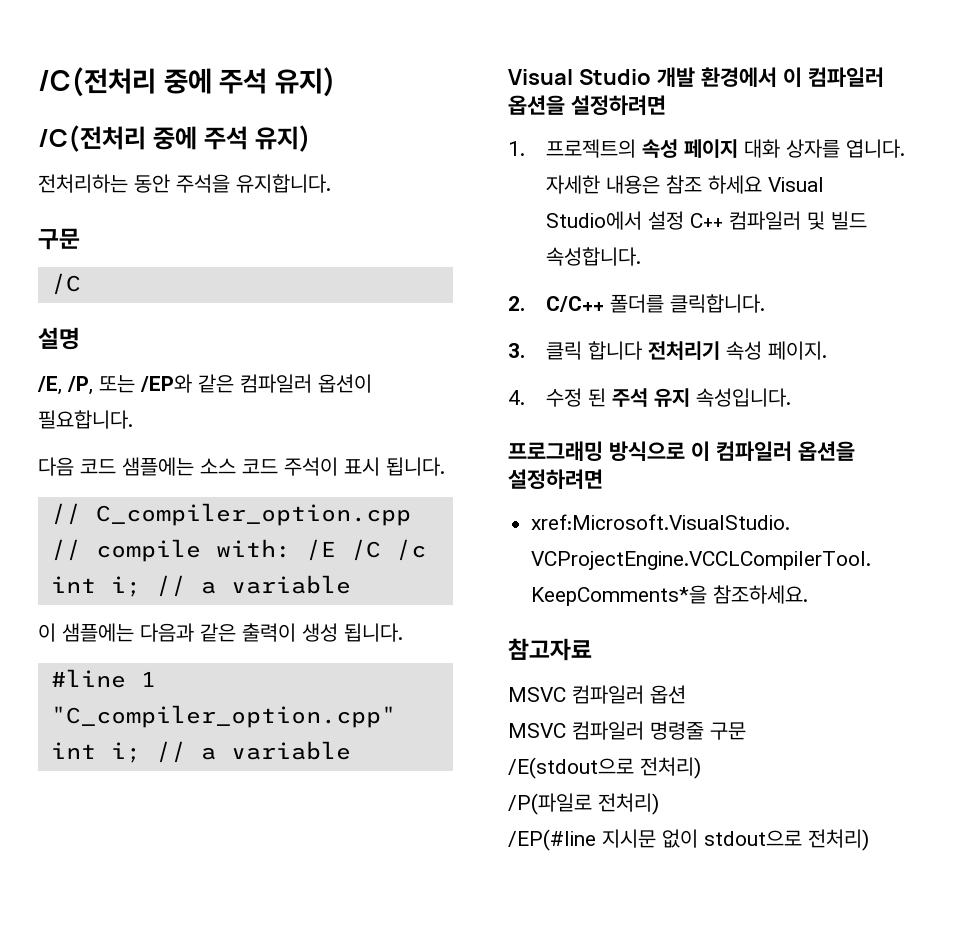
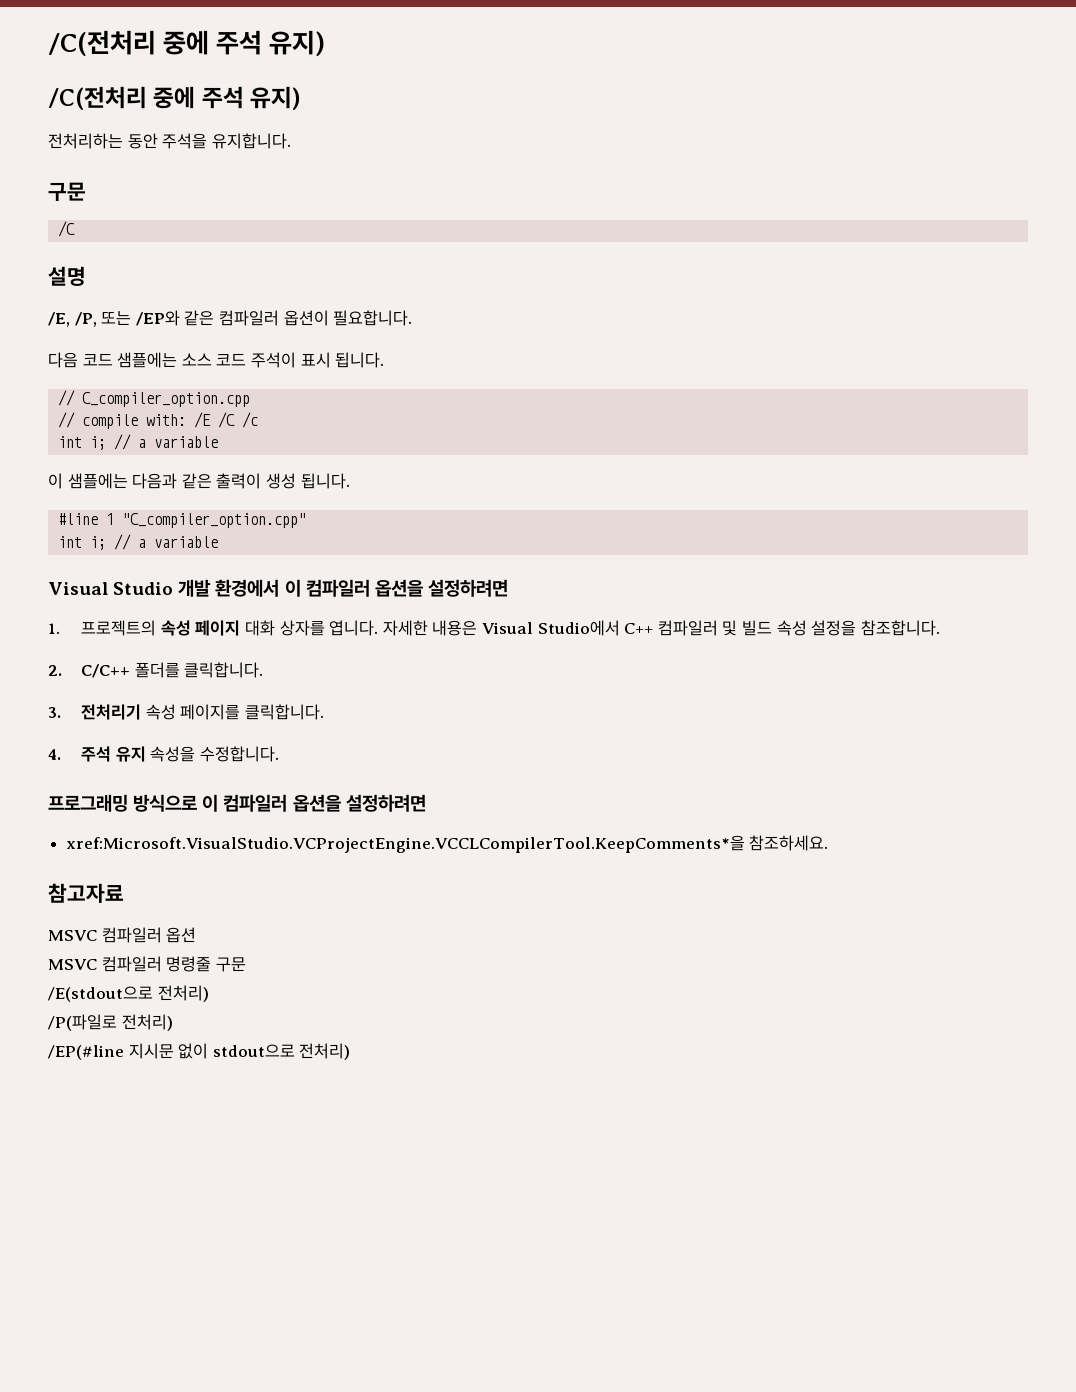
[666,175,763,194] 참조 하세요 -> (478, 628) none
[648,211,685,230] 설정 -> (620, 628) none
[546,247,642,266] 속성합니다. -> [776,620,940,636] 속성 설정을 참조합니다.
[546,341,828,360] [508,388,792,407] 클릭 합니다 전처리기 속성 페이지. // 4. 수정 된 주석 유지 속성입니다. -> [81,704,325,720] [48,746,280,762] 전처리기 속성 페이지를 클릭합니다. // 4. 주석 유지 속성을 수정합니다.

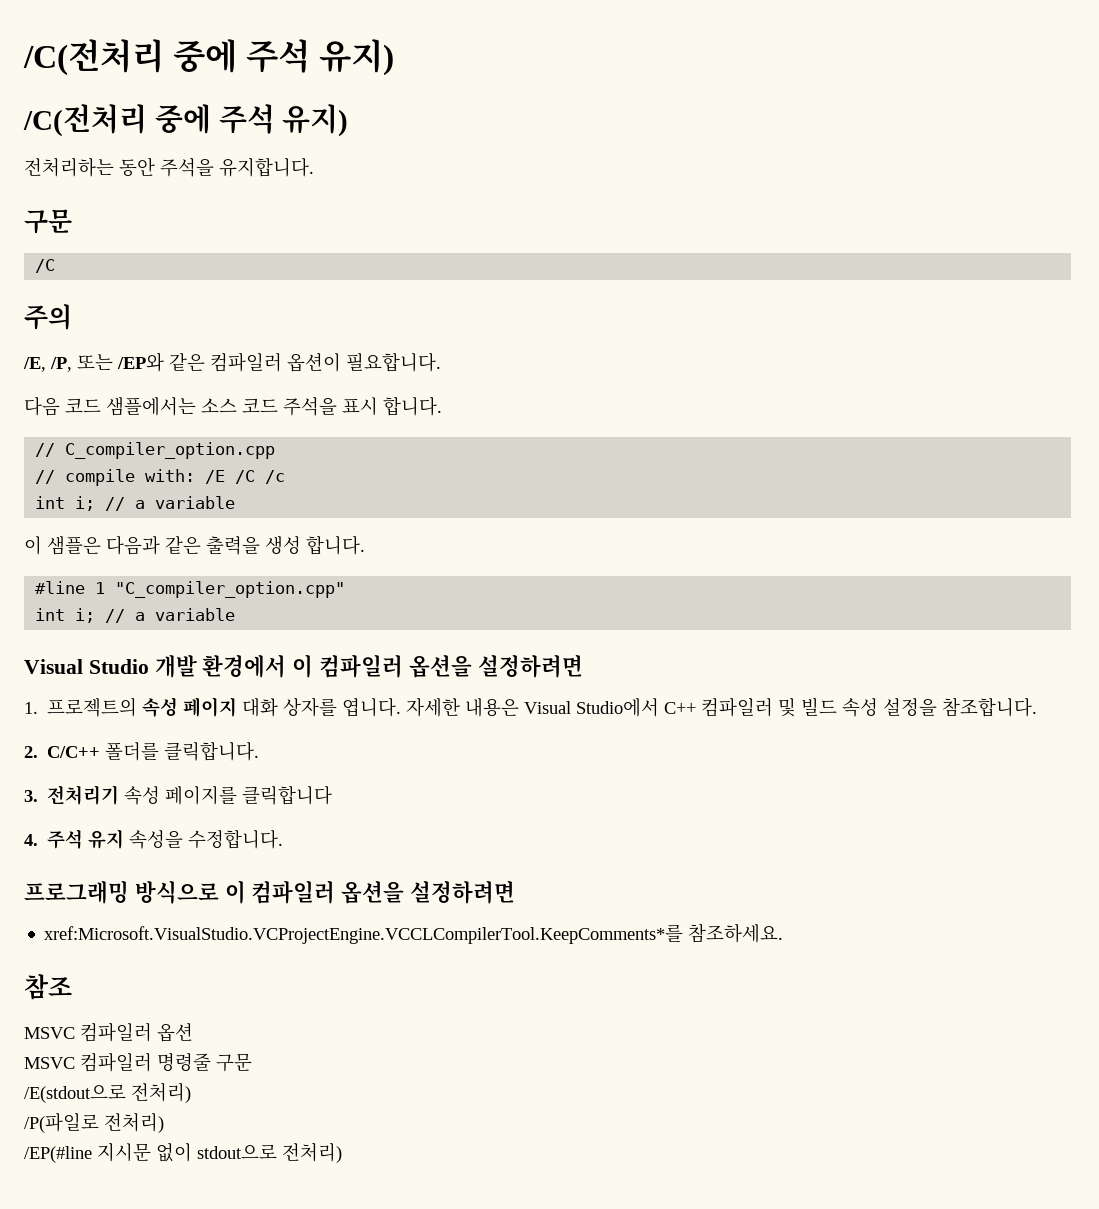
[48,266,86,286] 설명 -> [24,304,72,330] 주의
[117,352,178,368] 샘플에는 -> [106,397,196,416] 샘플에서는
[250,352,385,368] 주석이 표시 됩니다. -> [283,396,442,416] 주석을 표시 합니다.
[67,473,128,489] 샘플에는 -> [47,536,101,555] 샘플은
[216,473,350,489] 출력이 생성 됩니다. -> [206,535,365,555] 출력을 생성 합니다.
[245,704,325,720] 클릭합니다. -> [242,785,333,805] 클릭합니다
[65,835,745,853] xref:Microsoft.VisualStudio.VCProjectEngine.VCCLCompilerTool.KeepComments*을 -> [44,924,684,944] xref:Microsoft.VisualStudio.VCProjectEngine.VCCLCompilerTool.KeepComments*를
[48,883,124,903] 참고자료 -> [24,974,72,1000] 참조

